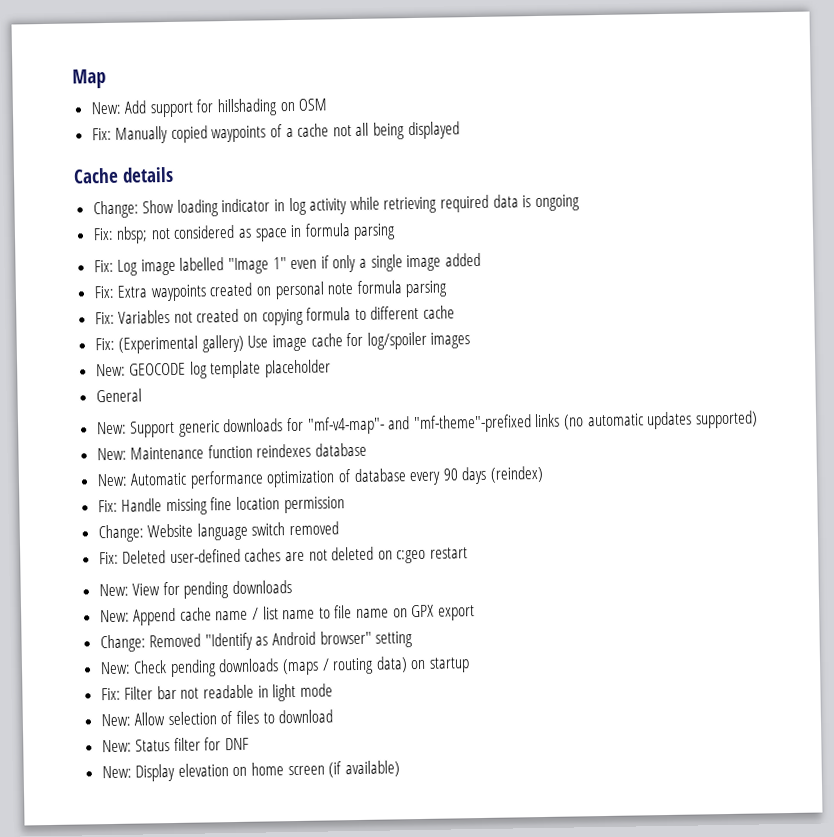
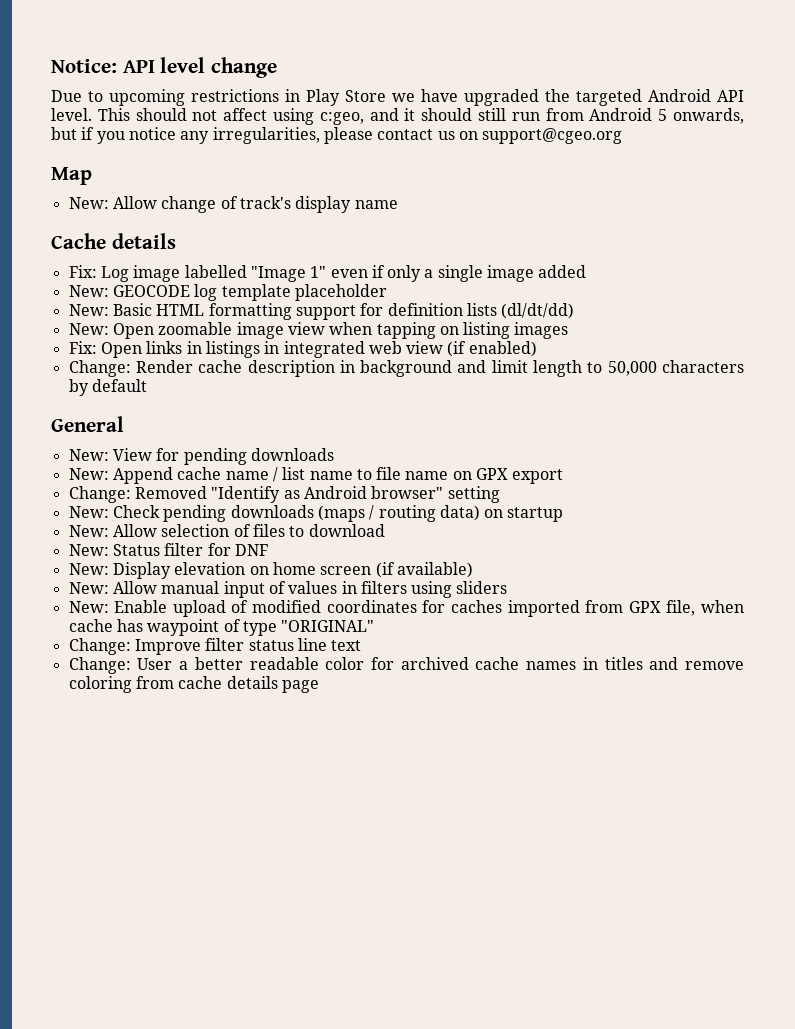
[72,69,106,89] [90,98,328,118] [91,121,460,144] [73,166,175,184] [92,194,580,219] [92,223,397,244] Map // New: Add support for hillshading on OSM // Fix: Manually copied waypoints of a cache not all being displayed // Cache details // Change: Show loading indicator in log activity while retrieving required data is ongoing // Fix: nbsp; not considered as space in formula parsing -> [51,57,278,78] [51,89,744,106] [51,108,744,125] [51,127,623,144] [51,167,92,185] [68,196,398,213] [51,233,176,249] Notice: API level change // Due to upcoming restrictions in Play Store we have upgraded the targeted Android API level. This should not affect using c:geo, and it should still run from Android 5 onwards, but if you notice any irregularities, please contact us on support@cgeo.org // Map // New: Allow change of track's display name // Cache details
[93,280,449,302] [94,305,456,326] [94,331,471,354] // Fix: Extra waypoints created on personal note formula parsing // Fix: Variables not created on copying formula to different cache // Fix: (Experimental gallery) Use image cache for log/spoiler images -> (587, 271) none
[95,388,142,403] [96,410,758,438] [96,442,368,461] [96,465,545,489] [97,496,345,516] [97,521,340,543] [98,546,469,565] General // New: Support generic downloads for "mf-v4-map"- and "mf-theme"-prefixed links (no automatic updates supported) // New: Maintenance function reindexes database // New: Automatic performance optimization of database every 90 days (reindex) // Fix: Handle missing fine location permission // Change: Website language switch removed // Fix: Deleted user-defined caches are not deleted on c:geo restart -> [68,303,575,320] [68,322,569,339] [68,341,537,358] [68,360,744,377] [68,379,147,396] [51,416,124,432] New: Basic HTML formatting support for definition lists (dl/dt/dd) // New: Open zoomable image view when tapping on listing images // Fix: Open links in listings in integrated web view (if enabled) // Change: Render cache description in background and limit length to 50,000 characters by default // General
[100,683,333,702] // Fix: Filter bar not readable in light mode -> (564, 514) none
(400, 769) none -> [68,581,508,598] [68,600,744,617] [68,619,375,636] [68,638,362,655] [68,657,745,674] [68,676,319,693] // New: Allow manual input of values in filters using sliders // New: Enable upload of modified coordinates for caches imported from GPX file, when cache has waypoint of type "ORIGINAL" // Change: Improve filter status line text // Change: User a better readable color for archived cache names in titles and remove coloring from cache details page

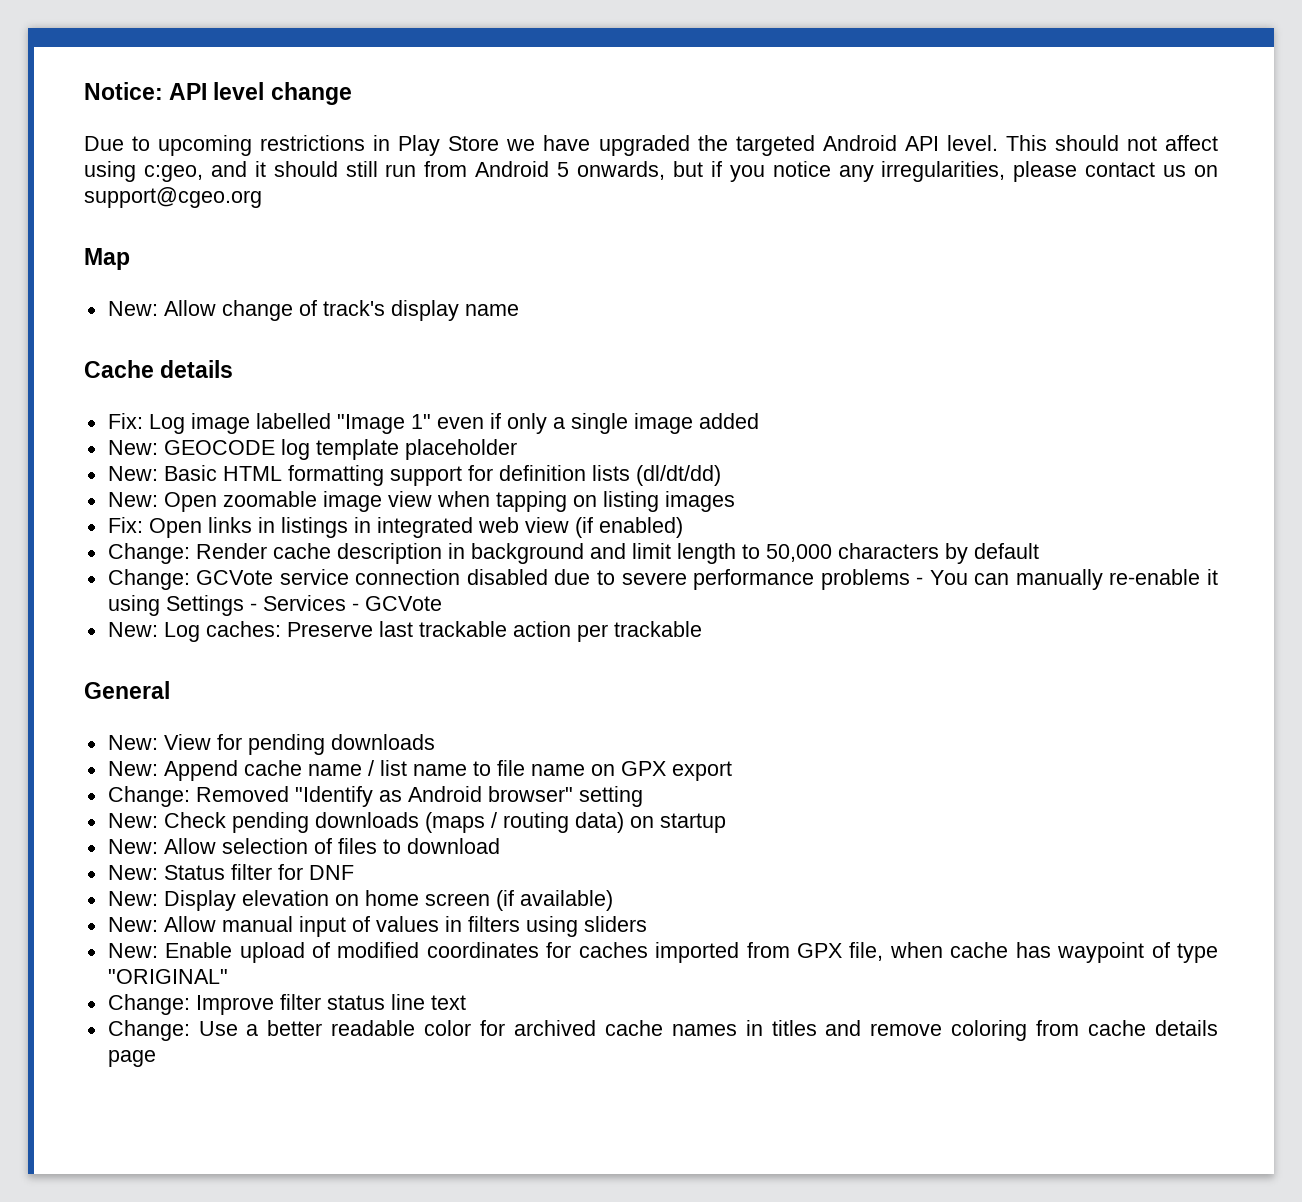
(147, 385) none -> [107,569,1218,590] [107,595,442,616] [107,621,702,642] // Change: GCVote service connection disabled due to severe performance problems - You can manually re-enable it using Settings - Services - GCVote // New: Log caches: Preserve last trackable action per trackable
[137,658,173,670] User -> [198,1021,238,1036] Use

